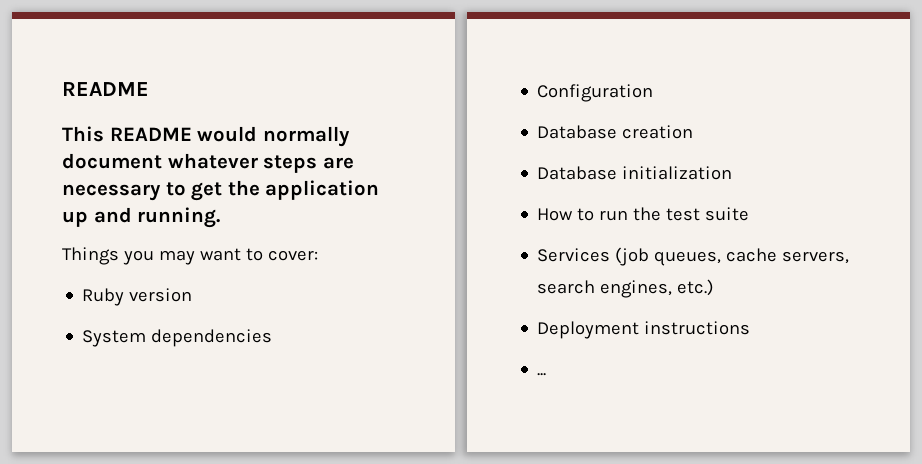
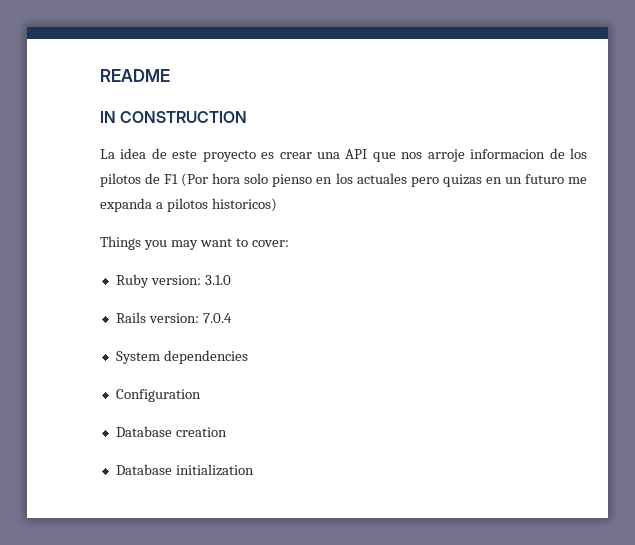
[62,126,350,147] [62,153,354,173] [62,180,380,201] [62,207,221,228] This README would normally document whatever steps are necessary to get the application up and running. -> [100,111,248,123] [100,148,587,162] [100,173,587,187] [100,198,277,212] IN CONSTRUCTION // La idea de este proyecto es crear una API que nos arroje informacion de los pilotos de F1 (Por hora solo pienso en los actuales pero quizas en un futuro me expanda a pilotos historicos)
[129,288,193,302] version -> [150,275,231,285] [115,312,232,323] version: 3.1.0 // Rails version: 7.0.4
[537,207,750,221] [537,247,850,266] [537,279,715,298] [537,321,751,339] [537,373,547,376] // How to run the test suite // Services (job queues, cache servers, search engines, etc.) // Deployment instructions // ... -> (254, 470) none

